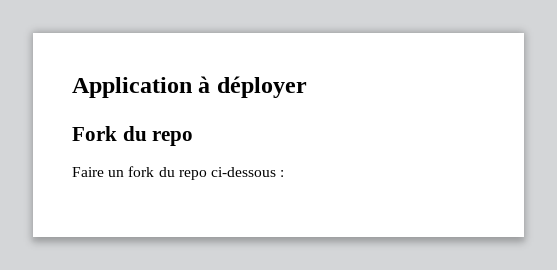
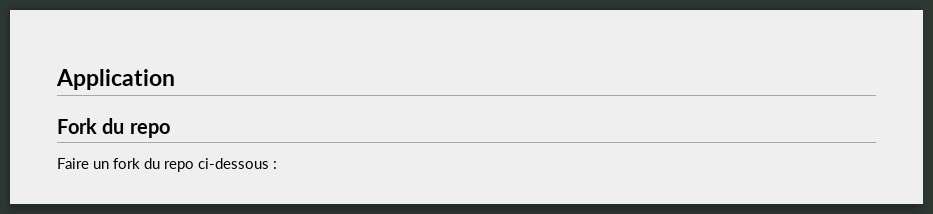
[198,76,307,98] à déployer -> (175, 79) none

